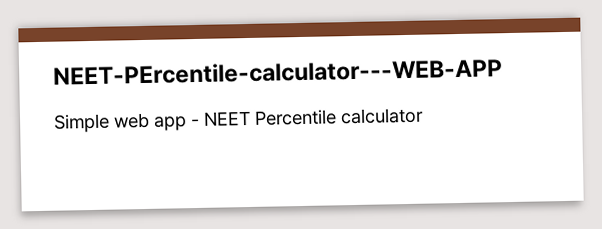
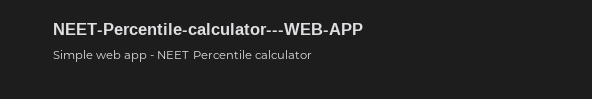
[53,58,503,86] NEET-PErcentile-calculator---WEB-APP -> [53,23,363,35] NEET-Percentile-calculator---WEB-APP

